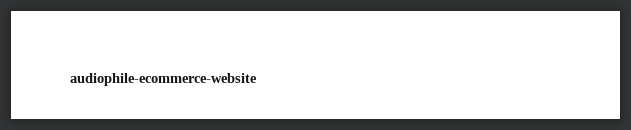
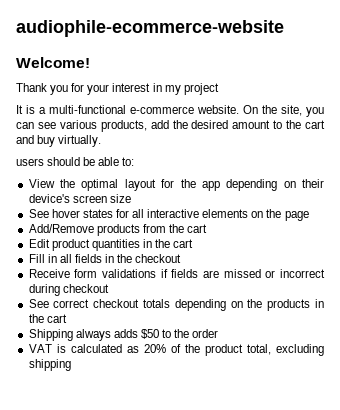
(257, 79) none -> [16,57,90,68] [16,83,219,95] [16,105,324,117] [16,120,325,132] [16,135,102,147] [16,157,135,166] [28,179,324,191] [28,194,131,203] [28,209,309,221] [28,224,208,236] [28,239,194,251] [28,254,182,263] [28,269,325,278] [28,284,109,296] [28,299,324,311] [28,314,67,323] [28,329,219,341] [28,344,325,356] [28,359,71,371] // Welcome! // Thank you for your interest in my project // It is a multi-functional e-commerce website. On the site, you can see various products, add the desired amount to the cart and buy virtually. // users should be able to: // View the optimal layout for the app depending on their device's screen size // See hover states for all interactive elements on the page // Add/Remove products from the cart // Edit product quantities in the cart // Fill in all fields in the checkout // Receive form validations if fields are missed or incorrect during checkout // See correct checkout totals depending on the products in the cart // Shipping always adds $50 to the order // VAT is calculated as 20% of the product total, excluding shipping

